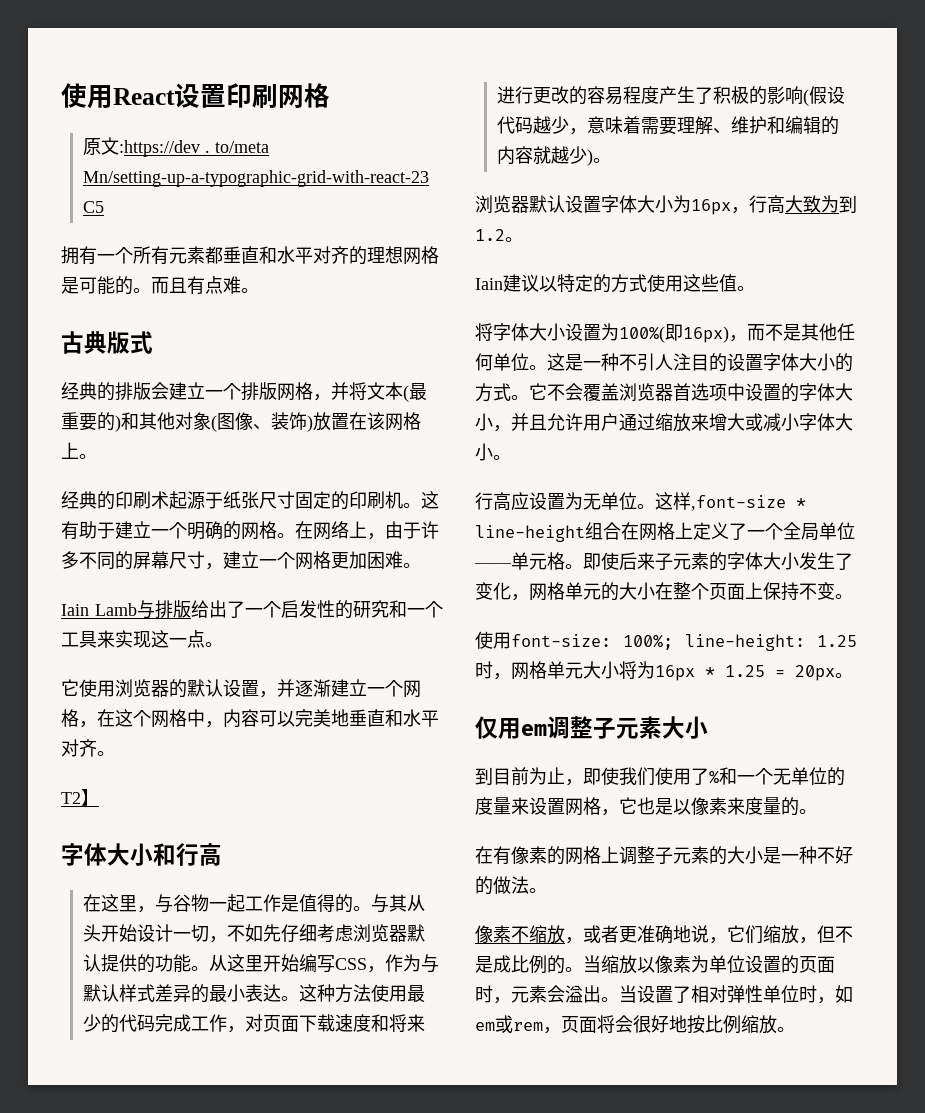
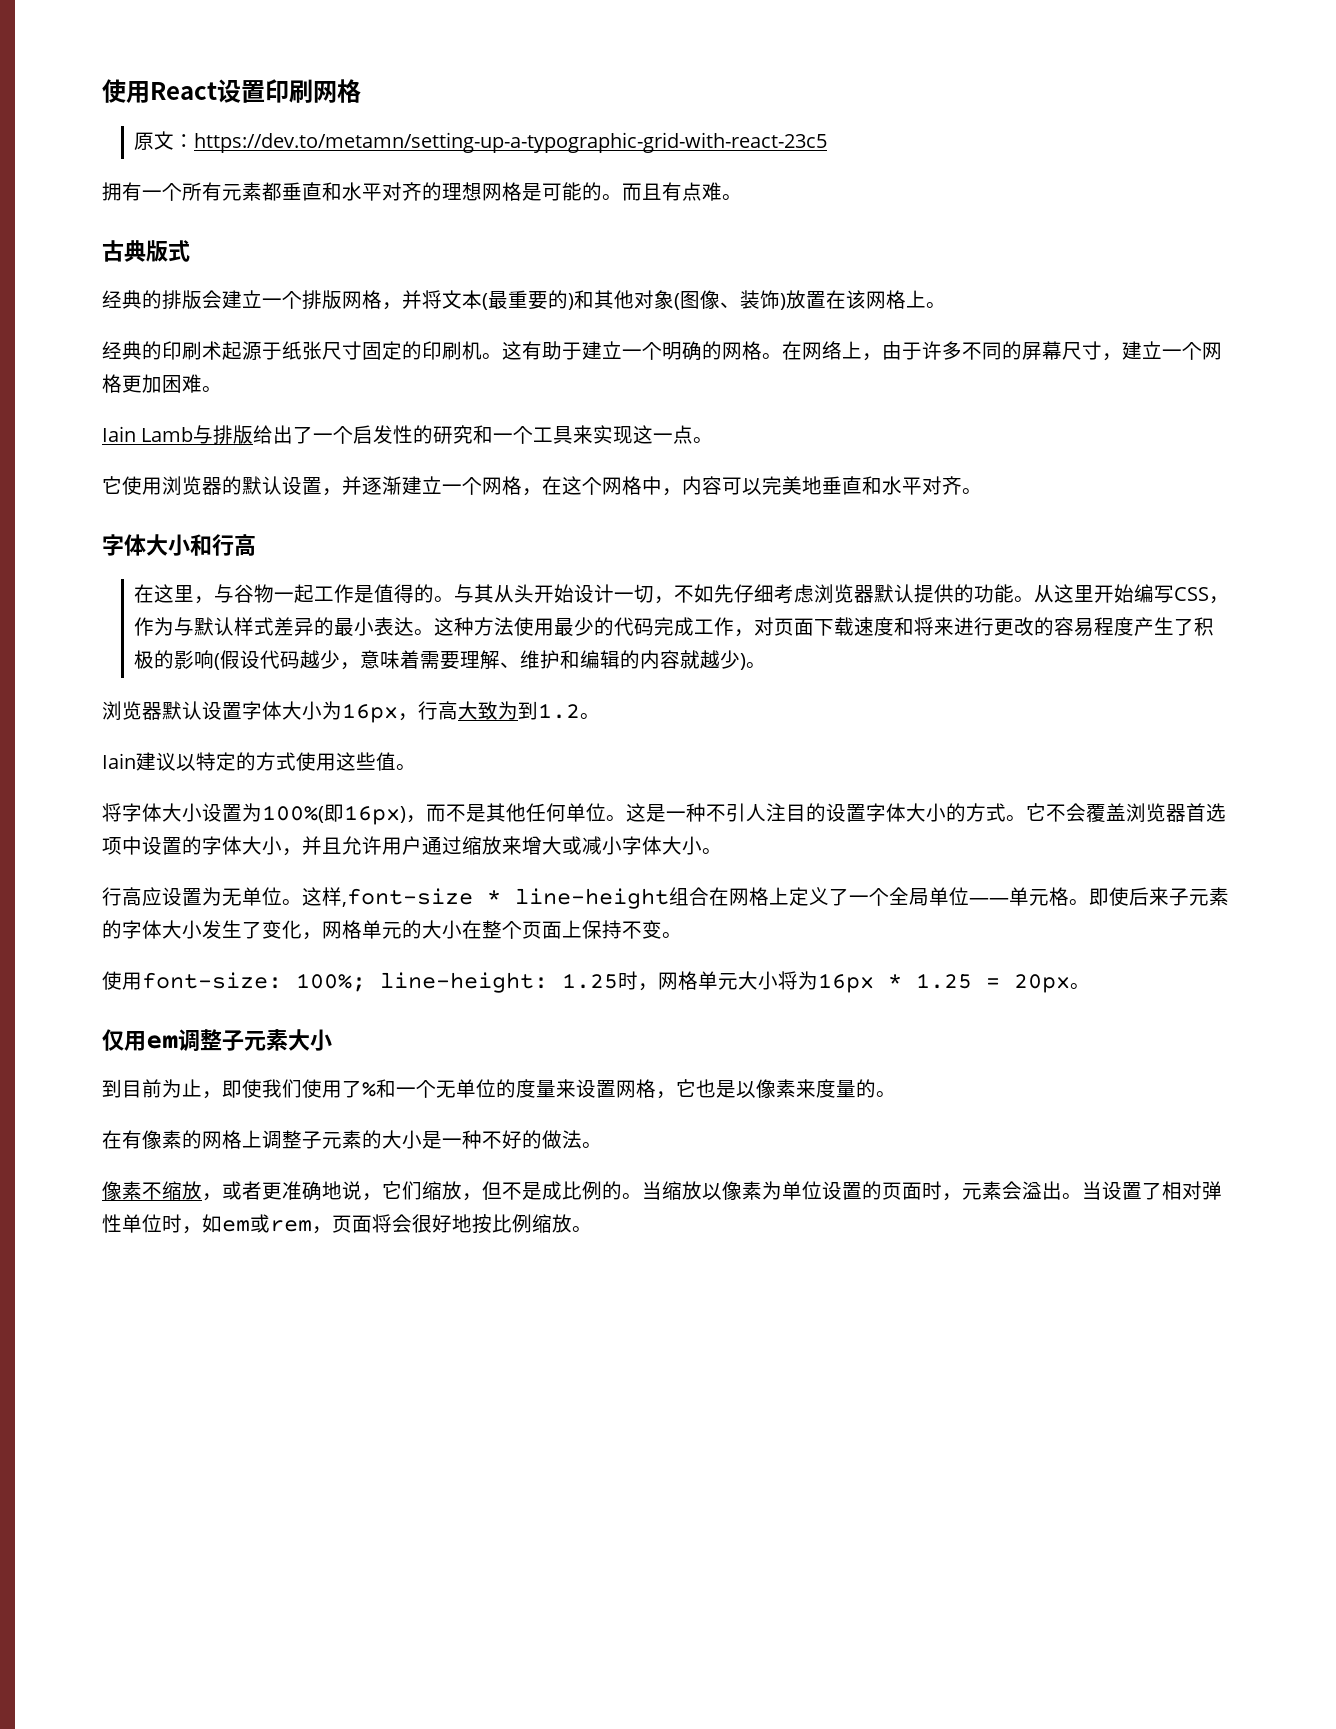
[119,140,270,157] [83,170,430,187] [83,201,105,213] :https://dev . to/meta Mn/setting-up-a-typographic-grid-with-react-23 C5 -> [174,132,828,153] ：https://dev.to/metamn/setting-up-a-typographic-grid-with-react-23c5
[61,789,99,806] // T2】 -> (982, 491) none

